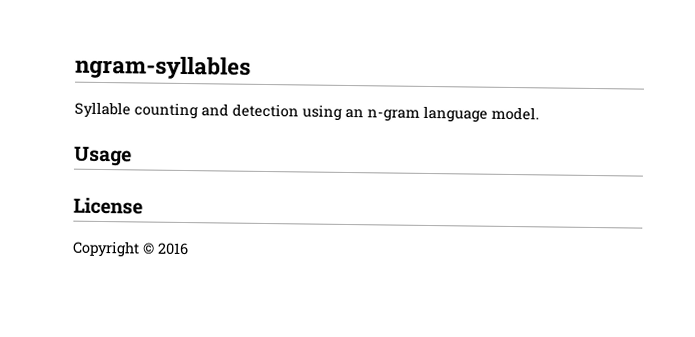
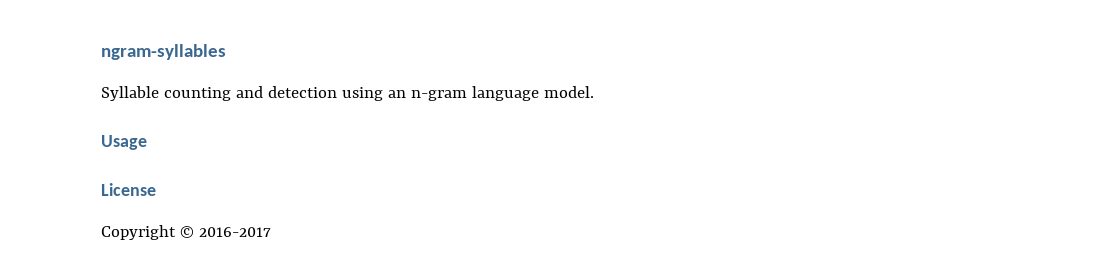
[157,242,189,256] 2016 -> [198,227,271,237] 2016-2017

